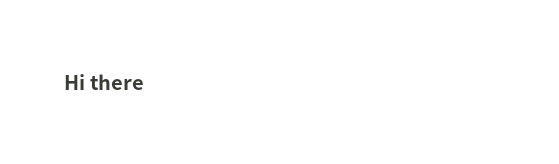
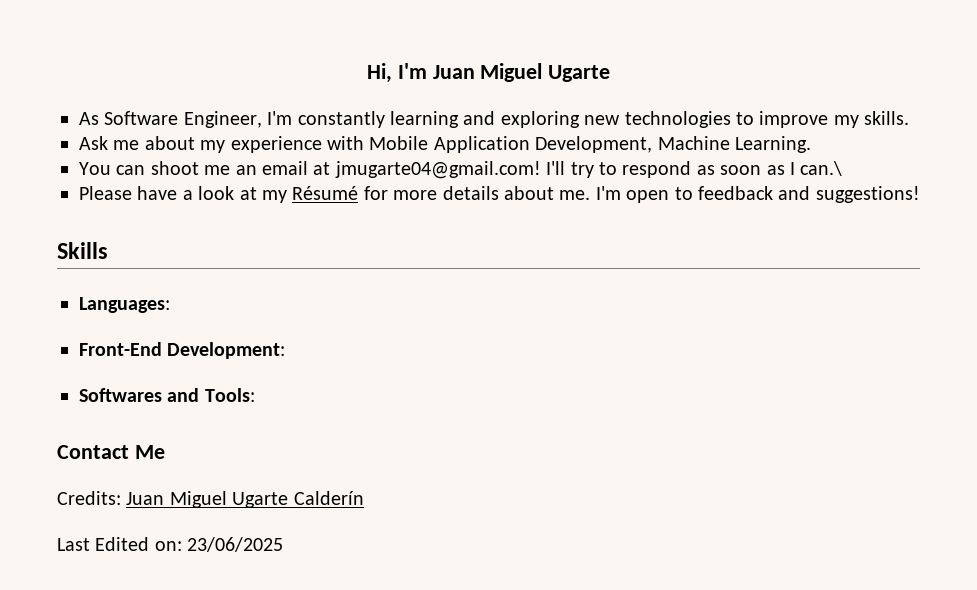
[64,74,145,90] Hi there -> [366,63,611,83] [79,111,910,128] [79,136,811,153] [79,161,843,179] [79,186,920,203] [57,242,108,259] [79,297,170,313] [79,342,286,359] [79,388,255,402] [57,445,165,459] [57,491,364,508] [57,537,284,552] Hi, I'm Juan Miguel Ugarte // As Software Engineer, I'm constantly learning and exploring new technologies to improve my skills. // Ask me about my experience with Mobile Application Development, Machine Learning. // You can shoot me an email at jmugarte04@gmail.com! I'll try to respond as soon as I can.\ // Please have a look at my Résumé for more details about me. I'm open to feedback and suggestions! // Skills // Languages: // Front-End Development: // Softwares and Tools: // Contact Me // Credits: Juan Miguel Ugarte Calderín // Last Edited on: 23/06/2025

